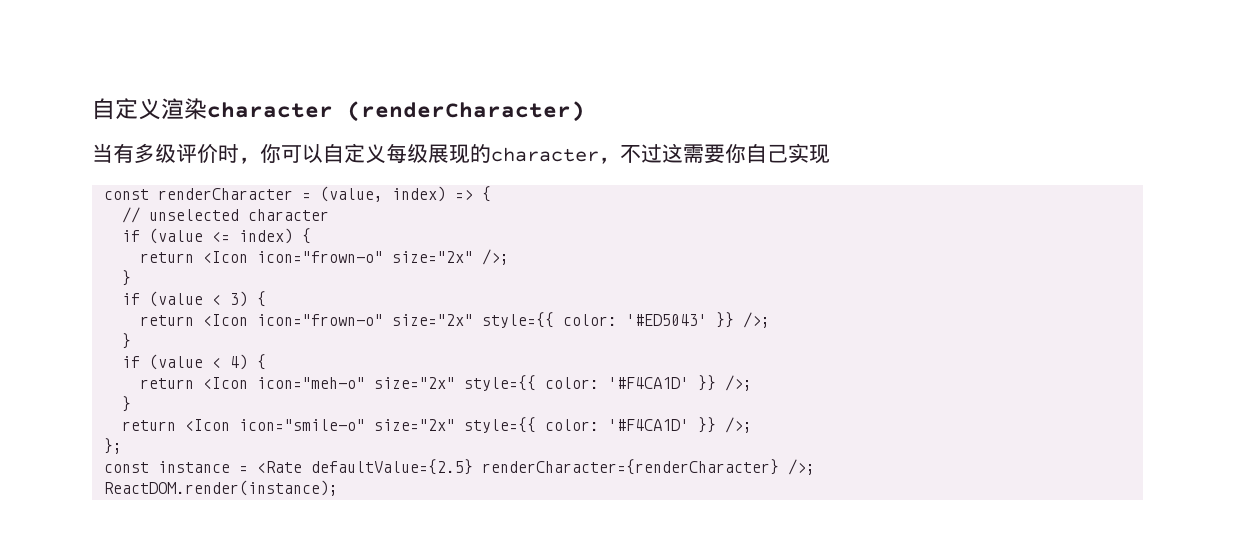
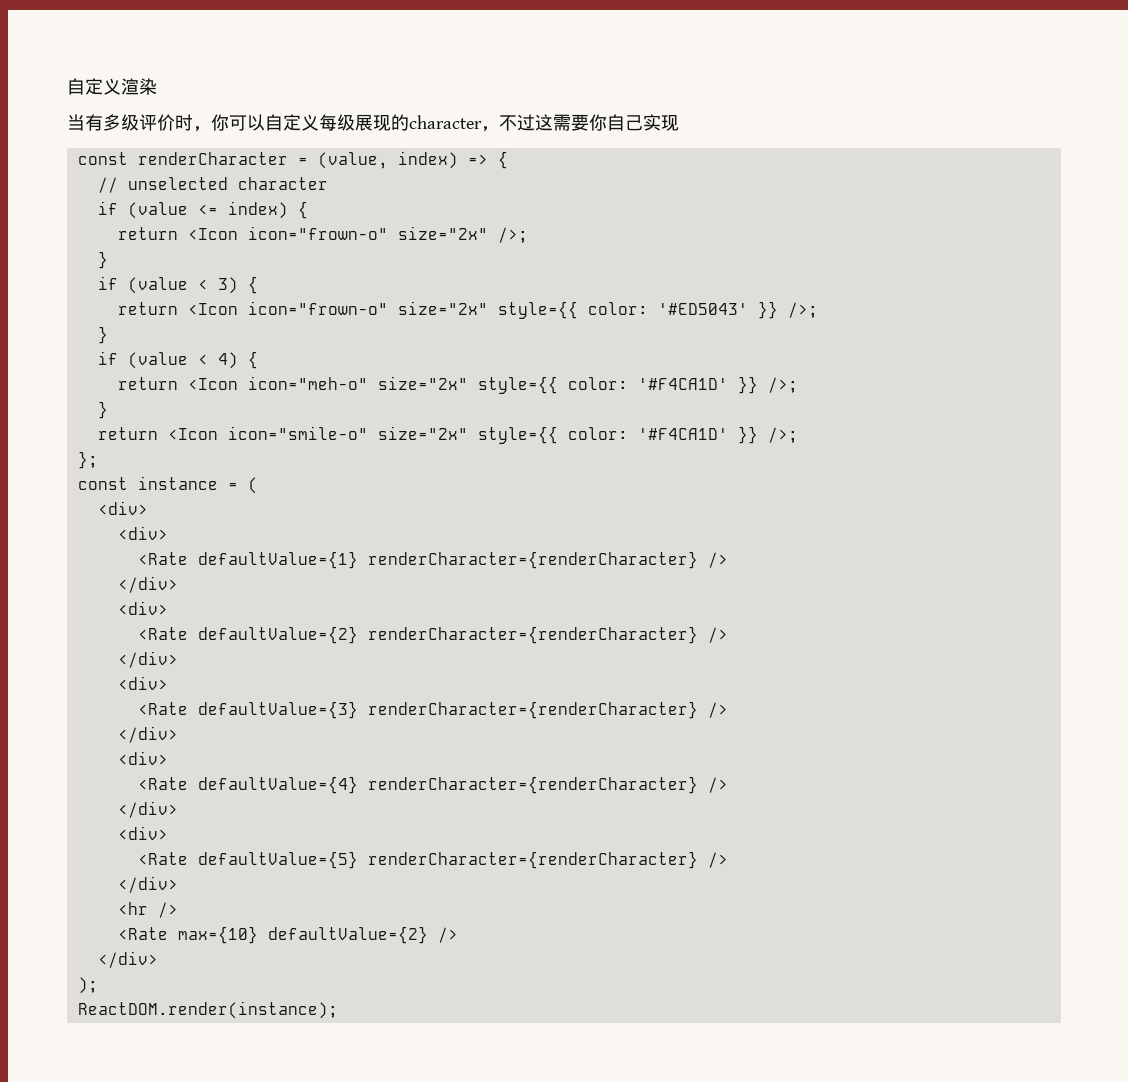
[207,101,585,122] character (renderCharacter) -> (157, 86) none
[257,459,816,475] <Rate defaultValue={2.5} renderCharacter={renderCharacter} />; -> [247,477,258,494] [97,501,148,515] [117,526,168,540] [137,551,728,569] [117,576,178,593] [117,601,168,615] [137,626,728,644] [117,651,178,668] [117,676,168,690] [137,701,728,719] [117,726,178,743] [117,751,168,765] [137,776,728,794] [117,801,178,818] [117,826,168,840] [137,851,728,869] [117,876,178,893] [117,902,178,918] [117,926,458,944] [97,951,158,968] [77,977,98,994] ( // <div> // <div> // <Rate defaultValue={1} renderCharacter={renderCharacter} /> // </div> // <div> // <Rate defaultValue={2} renderCharacter={renderCharacter} /> // </div> // <div> // <Rate defaultValue={3} renderCharacter={renderCharacter} /> // </div> // <div> // <Rate defaultValue={4} renderCharacter={renderCharacter} /> // </div> // <div> // <Rate defaultValue={5} renderCharacter={renderCharacter} /> // </div> // <hr /> // <Rate max={10} defaultValue={2} /> // </div> // );

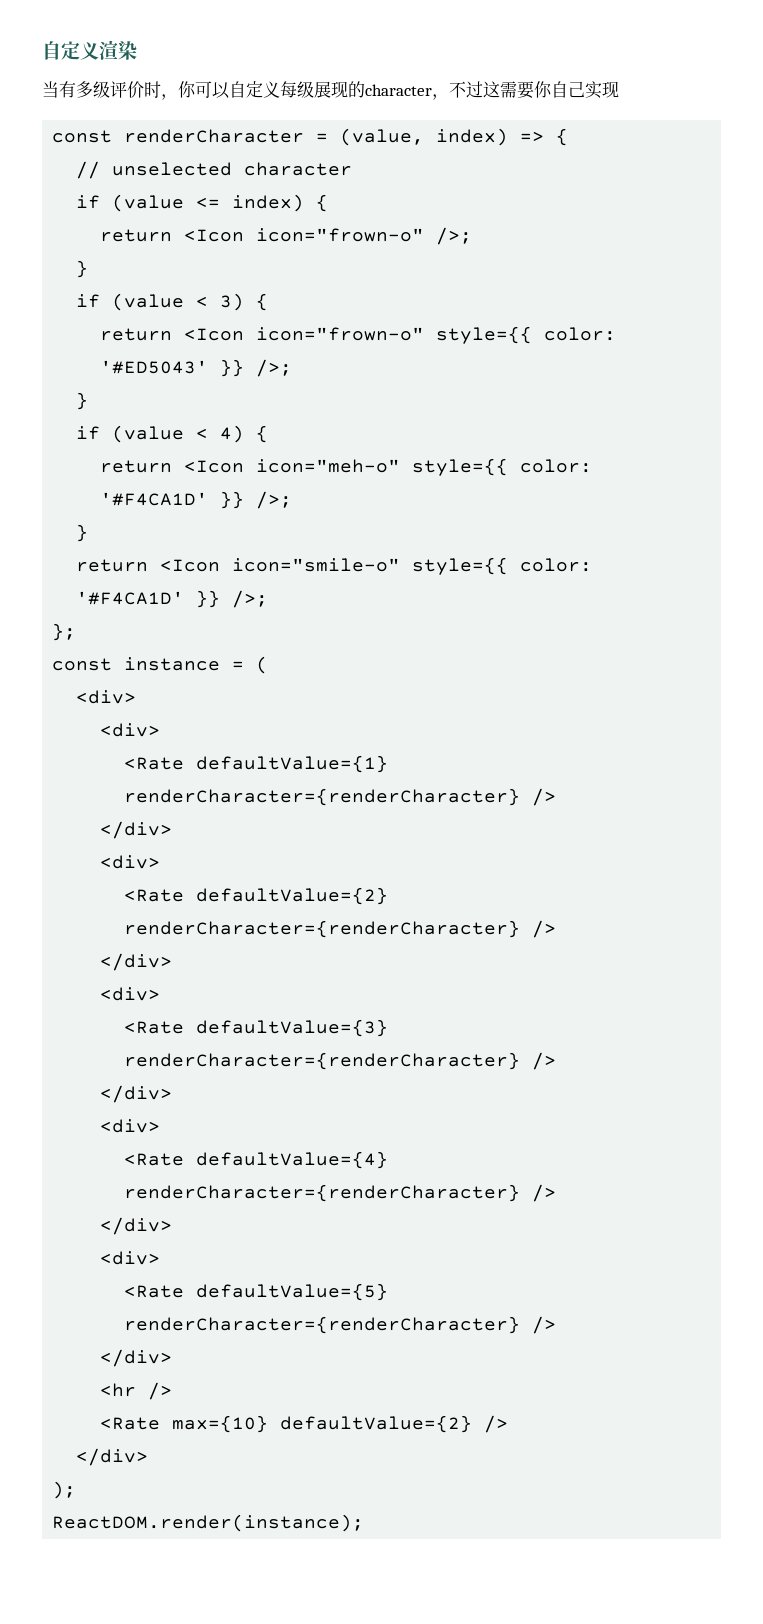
[397,226,488,240] size="2x" -> (425, 235) none
[397,301,488,315] size="2x" -> (425, 334) none
[377,376,468,390] size="2x" -> (401, 466) none
[377,426,468,440] size="2x" -> (401, 565) none

